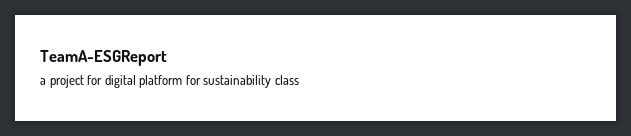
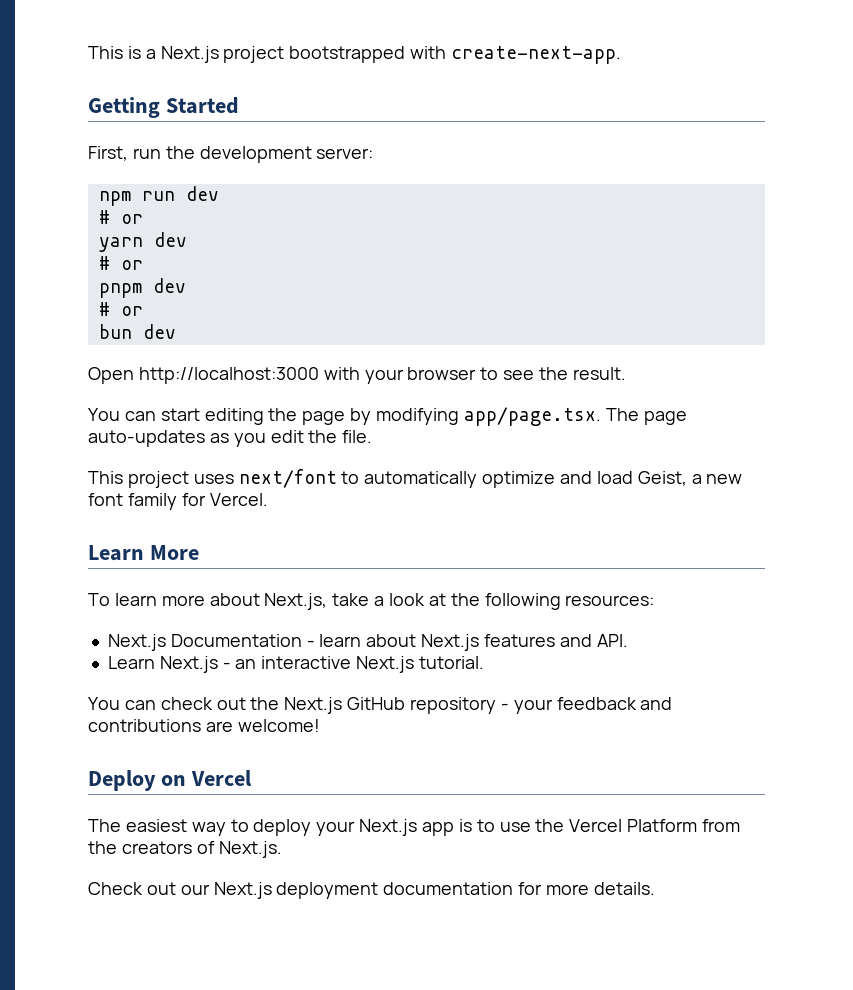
[40,50,167,66] [40,75,299,88] TeamA-ESGReport // a project for digital platform for sustainability class -> [88,46,622,64] [88,97,239,118] [88,146,374,163] [98,186,219,206] [98,210,143,224] [98,232,187,252] [98,256,143,270] [98,278,186,298] [98,302,143,316] [98,324,176,339] [88,367,626,384] [88,407,687,426] [88,430,373,447] [88,469,743,488] [88,493,268,510] [88,545,199,561] [88,593,655,610] [107,634,628,651] [107,656,484,673] [88,697,673,714] [88,719,320,732] [88,770,252,791] [88,819,741,836] [88,841,282,858] [88,882,655,899] This is a Next.js project bootstrapped with create-next-app. // Getting Started // First, run the development server: // npm run dev // # or // yarn dev // # or // pnpm dev // # or // bun dev // Open http://localhost:3000 with your browser to see the result. // You can start editing the page by modifying app/page.tsx. The page auto-updates as you edit the file. // This project uses next/font to automatically optimize and load Geist, a new font family for Vercel. // Learn More // To learn more about Next.js, take a look at the following resources: // Next.js Documentation - learn about Next.js features and API. // Learn Next.js - an interactive Next.js tutorial. // You can check out the Next.js GitHub repository - your feedback and contributions are welcome! // Deploy on Vercel // The easiest way to deploy your Next.js app is to use the Vercel Platform from the creators of Next.js. // Check out our Next.js deployment documentation for more details.

